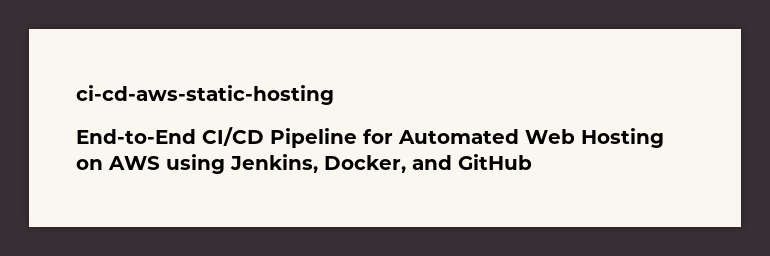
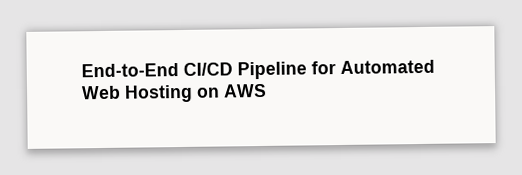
[76,85,334,105] ci-cd-aws-static-hosting // -> (81, 70) none
[166,154,532,174] using Jenkins, Docker, and GitHub -> (267, 90) none

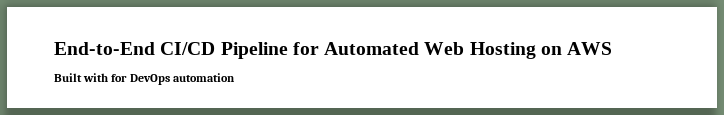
(267, 90) none -> [54,73,235,85] // Built with for DevOps automation

